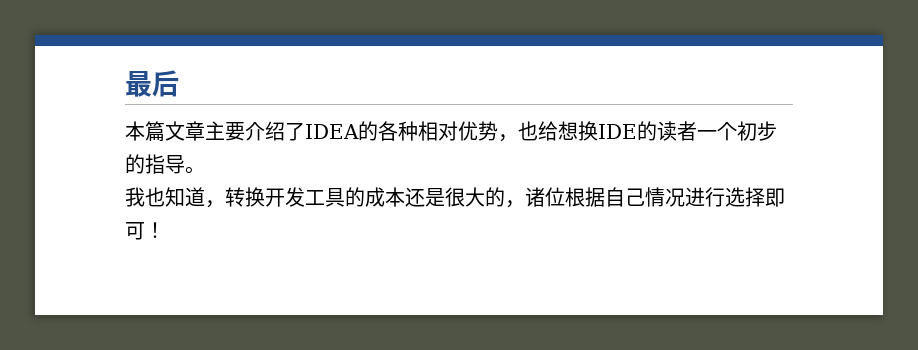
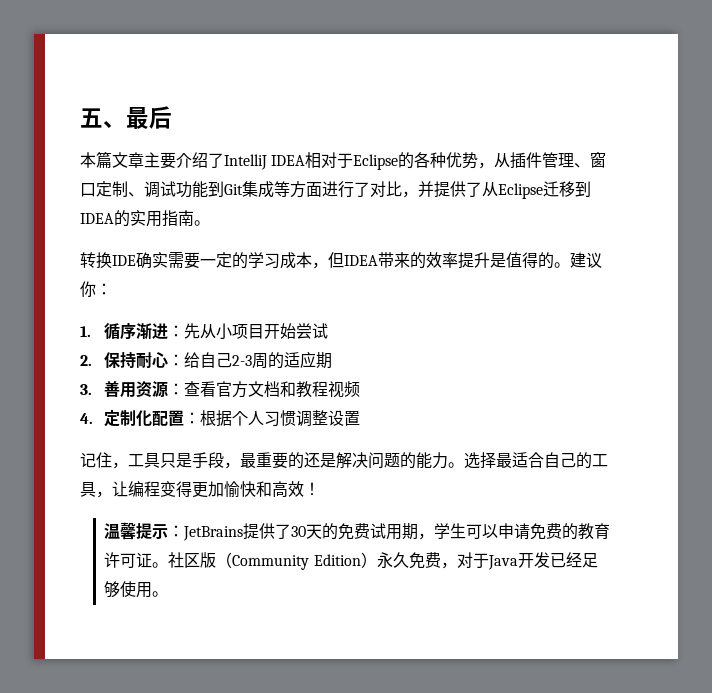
(125, 84) none -> [80,108,126,128] 五、
[305,121,777,142] [125,154,205,174] [125,187,785,208] [125,222,165,240] IDEA的各种相对优势，也给想换IDE的读者一个初步的指导。 // 我也知道，转换开发工具的成本还是很大的，诸位根据自己情况进行选择即可！ -> [224,152,607,170] [80,181,591,199] [80,210,210,227] [80,252,602,269] [80,281,112,297] [80,323,329,340] [80,351,333,369] [80,381,361,398] [80,410,361,427] [80,452,608,469] [80,481,320,498] [104,522,611,541] [104,552,598,570] [104,581,169,598] IntelliJ IDEA相对于Eclipse的各种优势，从插件管理、窗口定制、调试功能到Git集成等方面进行了对比，并提供了从Eclipse迁移到IDEA的实用指南。 // 转换IDE确实需要一定的学习成本，但IDEA带来的效率提升是值得的。建议你： // 1.循序渐进：先从小项目开始尝试 // 2.保持耐心：给自己2-3周的适应期 // 3.善用资源：查看官方文档和教程视频 // 4.定制化配置：根据个人习惯调整设置 // 记住，工具只是手段，最重要的还是解决问题的能力。选择最适合自己的工具，让编程变得更加愉快和高效！ // 温馨提示：JetBrains提供了30天的免费试用期，学生可以申请免费的教育许可证。社区版（Community Edition）永久免费，对于Java开发已经足够使用。

